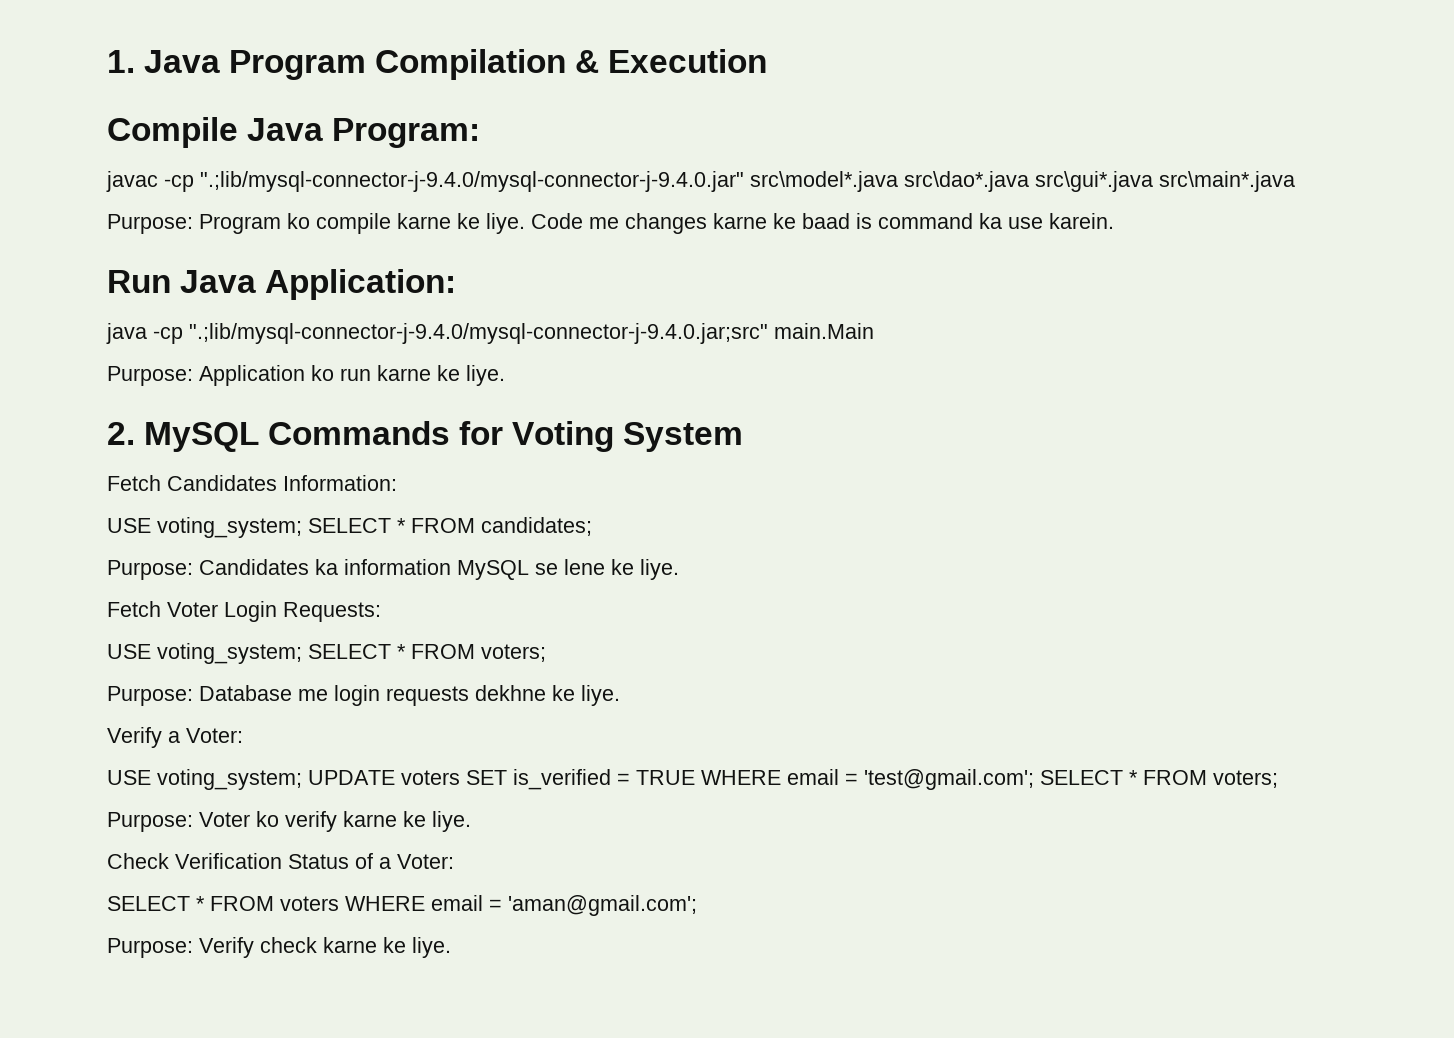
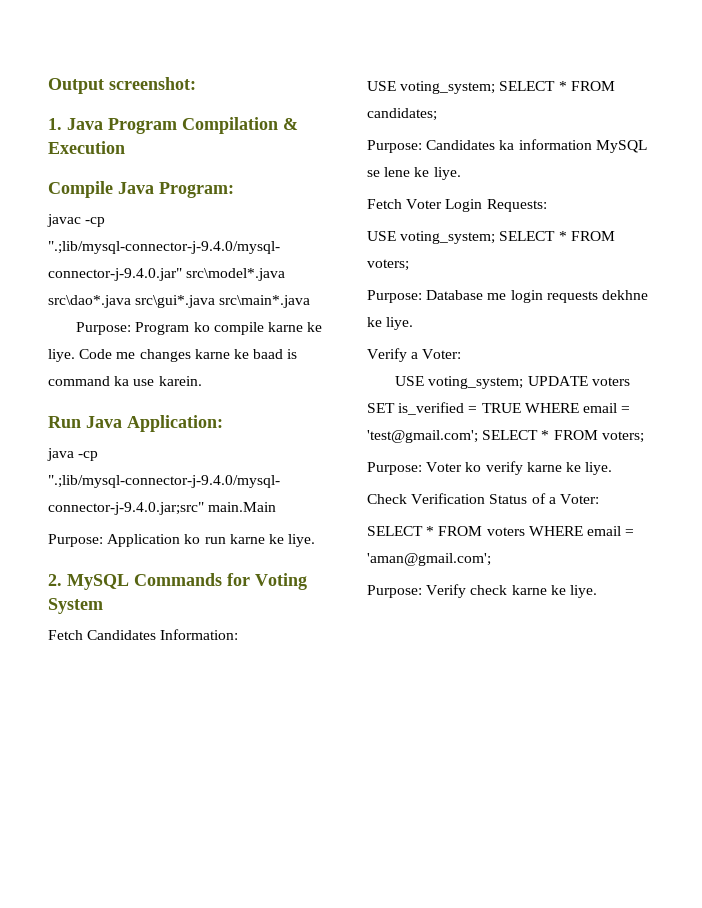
(107, 61) none -> [48,77,196,94] Output screenshot: //

